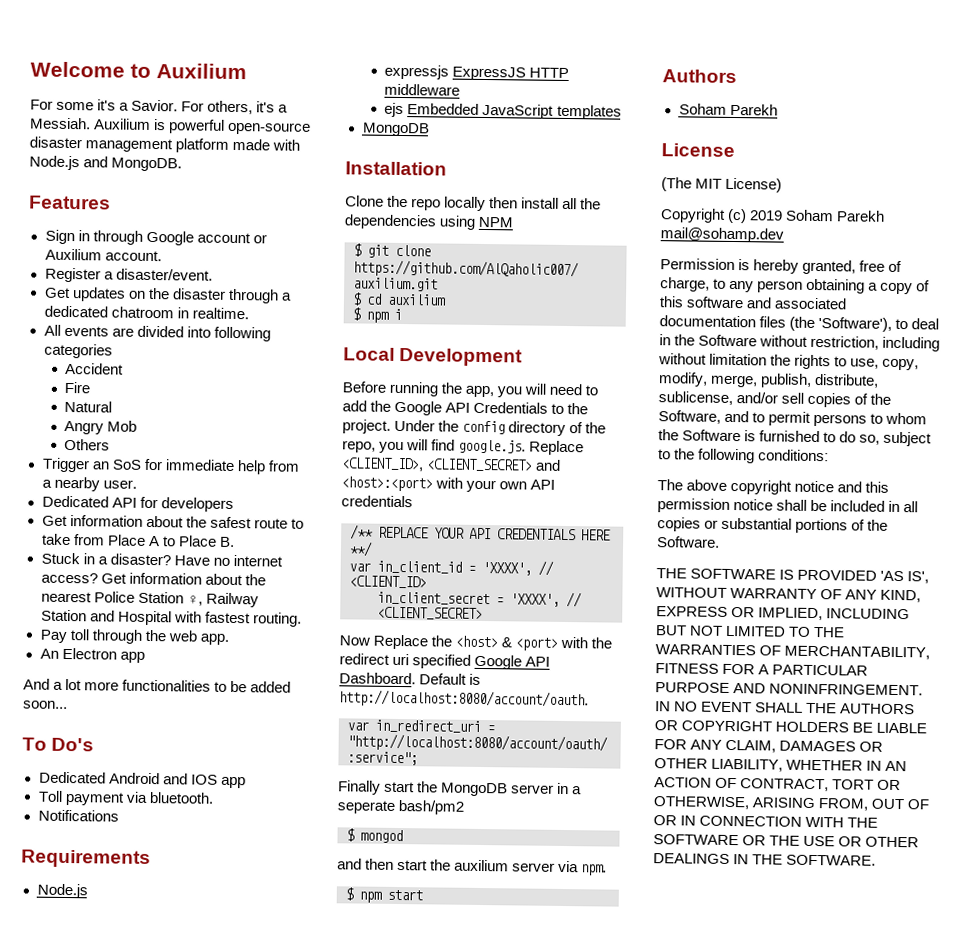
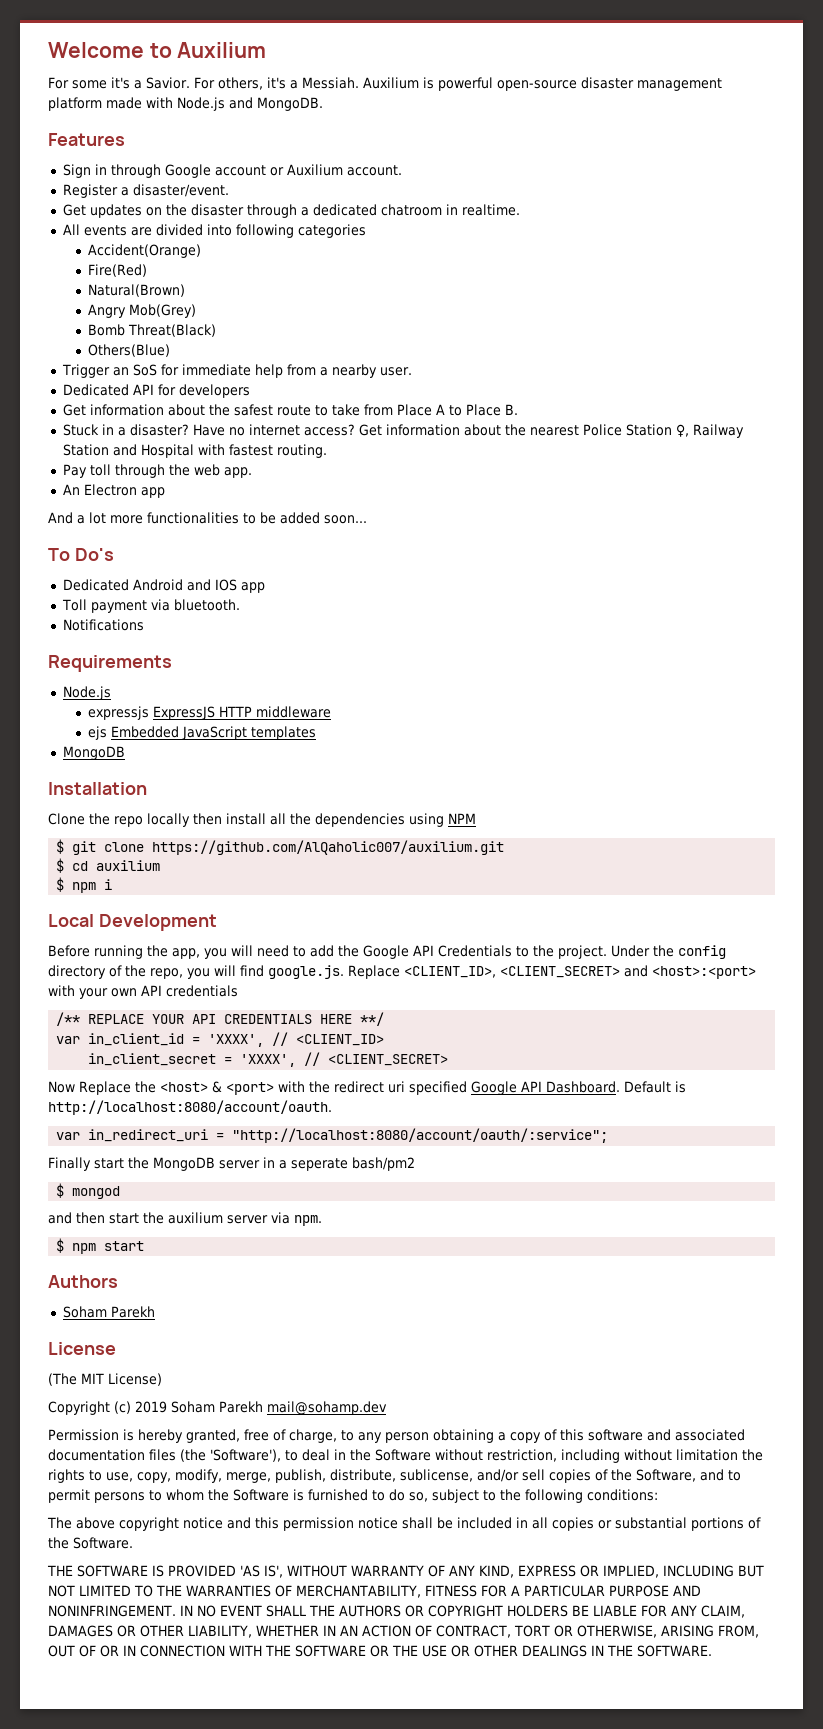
[65,362,125,375] [64,381,91,394] [64,400,113,413] [64,420,138,435] [64,438,111,451] Accident // Fire // Natural // Angry Mob // Others -> [88,244,202,258] [88,264,148,277] [88,284,186,297] [88,304,197,318] [88,324,217,337] [88,344,171,357] Accident(Orange) // Fire(Red) // Natural(Brown) // Angry Mob(Grey) // Bomb Threat(Black) // Others(Blue)

